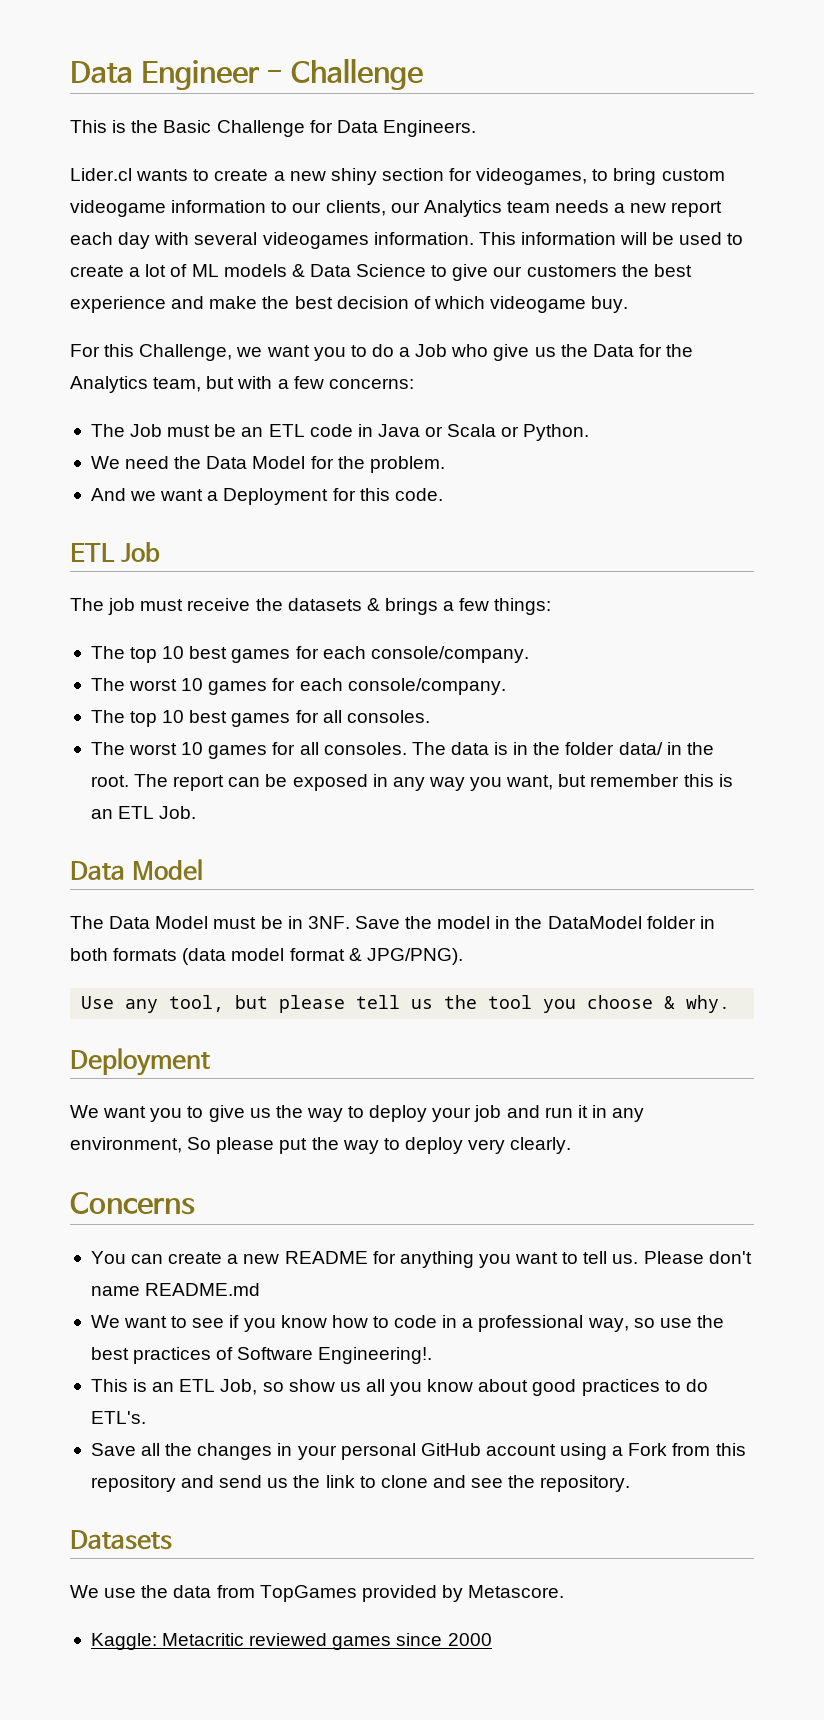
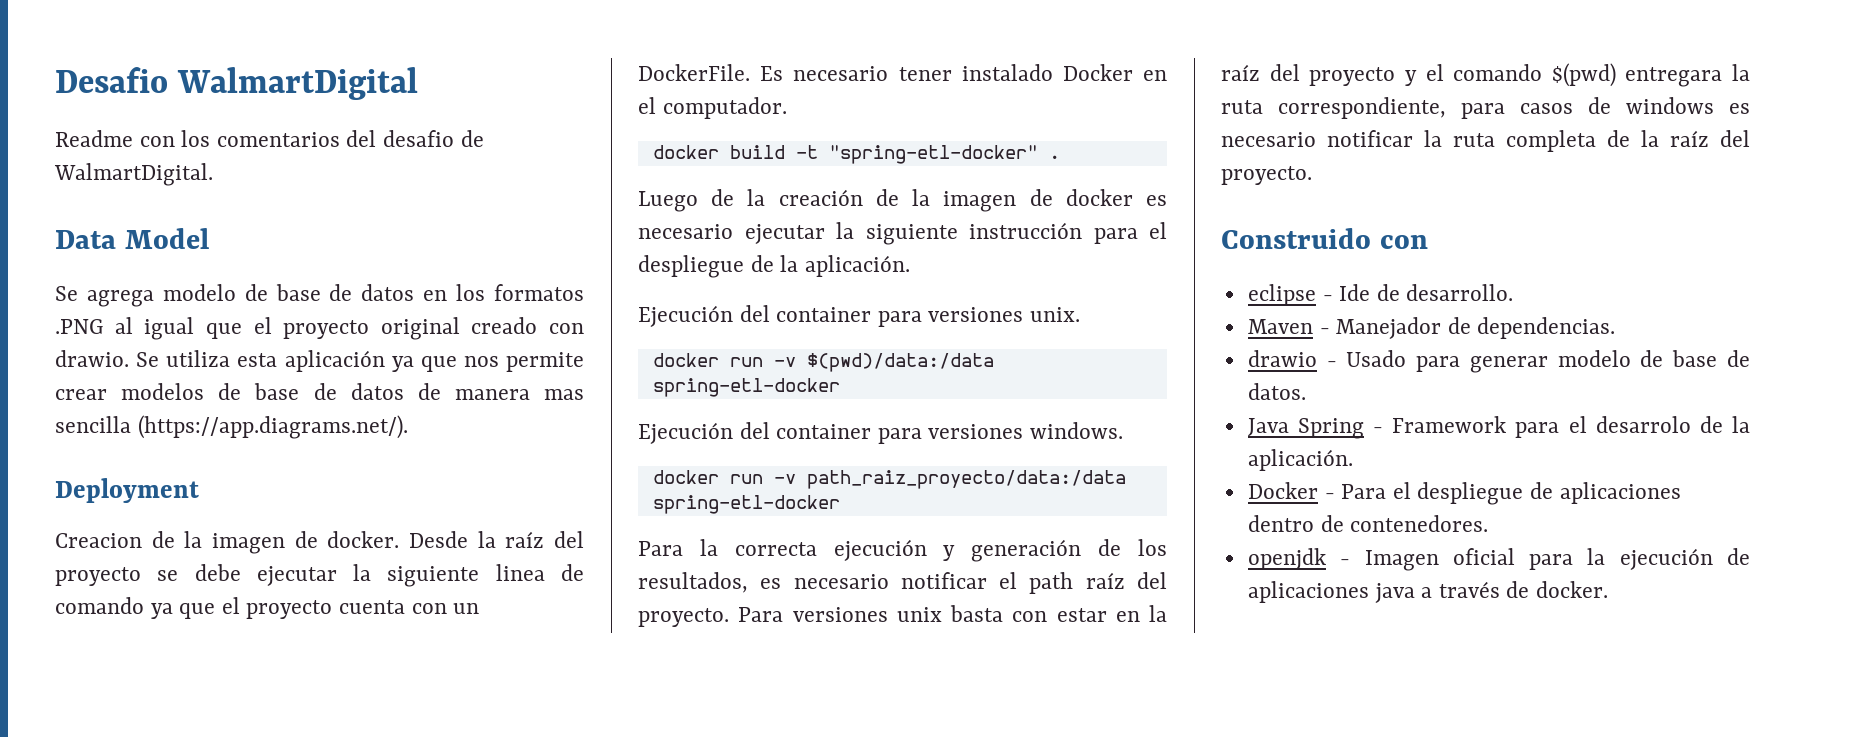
[70,58,424,90] [70,120,476,137] [70,168,725,185] [70,200,723,217] [70,232,744,249] [70,264,692,281] [70,296,629,313] [70,344,694,361] [70,376,414,393] [90,424,590,441] [90,456,445,473] [90,488,443,505] [70,542,160,562] [70,598,552,615] [90,646,529,663] [90,678,506,695] [90,710,430,727] [90,742,714,759] [90,774,733,791] [90,806,197,819] [70,859,203,881] [70,916,715,929] [70,948,463,965] [81,995,731,1013] [70,1048,210,1076] [70,1105,645,1122] [70,1137,572,1154] [70,1192,195,1215] [90,1251,752,1268] [90,1283,261,1296] [90,1315,724,1332] [90,1347,433,1364] [90,1379,708,1396] [90,1411,146,1424] [90,1443,746,1460] [90,1475,631,1492] [70,1530,172,1550] [70,1585,565,1602] [90,1633,492,1650] Data Engineer - Challenge // This is the Basic Challenge for Data Engineers. // Lider.cl wants to create a new shiny section for videogames, to bring custom videogame information to our clients, our Analytics team needs a new report each day with several videogames information. This information will be used to create a lot of ML models & Data Science to give our customers the best experience and make the best decision of which videogame buy. // For this Challenge, we want you to do a Job who give us the Data for the Analytics team, but with a few concerns: // The Job must be an ETL code in Java or Scala or Python. // We need the Data Model for the problem. // And we want a Deployment for this code. // ETL Job // The job must receive the datasets & brings a few things: // The top 10 best games for each console/company. // The worst 10 games for each console/company. // The top 10 best games for all consoles. // The worst 10 games for all consoles. The data is in the folder data/ in the root. The report can be exposed in any way you want, but remember this is an ETL Job. // Data Model // The Data Model must be in 3NF. Save the model in the DataModel folder in both formats (data model format & JPG/PNG). // Use any tool, but please tell us the tool you choose & why. // Deployment // We want you to give us the way to deploy your job and run it in any environment, So please put the way to deploy very clearly. // Concerns // You can create a new README for anything you want to tell us. Please don't name README.md // We want to see if you know how to code in a professional way, so use the best practices of Software Engineering!. // This is an ETL Job, so show us all you know about good practices to do ETL's. // Save all the changes in your personal GitHub account using a Fork from this repository and send us the link to clone and see the repository. // Datasets // We use the data from TopGames provided by Metascore. // Kaggle: Metacritic reviewed games since 2000 -> [55,67,419,100] [55,130,484,147] [54,163,213,186] [55,228,209,249] [55,284,585,307] [55,317,584,340] [55,350,584,372] [55,383,584,400] [55,415,408,439] [55,478,199,503] [55,531,585,554] [55,564,584,587] [55,597,480,619] [638,64,1167,81] [638,97,787,119] [652,145,1060,164] [638,189,1167,212] [638,222,1167,245] [638,255,910,278] [638,305,1081,327] [652,353,994,372] [652,378,840,397] [638,422,1124,444] [652,470,1126,489] [652,495,840,514] [638,539,1167,562] [638,572,1167,594] [638,605,1167,627] [1221,63,1750,87] [1221,97,1750,119] [1221,130,1750,152] [1221,166,1312,185] [1221,228,1428,249] [1247,284,1514,306] [1247,317,1616,339] [1247,350,1750,373] [1247,383,1306,400] [1247,416,1750,439] [1247,449,1353,471] [1247,482,1681,505] [1247,515,1489,532] [1247,548,1750,571] [1247,581,1609,603] Desafio WalmartDigital // Readme con los comentarios del desafio de WalmartDigital. // Data Model // Se agrega modelo de base de datos en los formatos .PNG al igual que el proyecto original creado con drawio. Se utiliza esta aplicación ya que nos permite crear modelos de base de datos de manera mas sencilla (https://app.diagrams.net/). // Deployment // Creacion de la imagen de docker. Desde la raíz del proyecto se debe ejecutar la siguiente linea de comando ya que el proyecto cuenta con un DockerFile. Es necesario tener instalado Docker en el computador. // docker build -t "spring-etl-docker" . // Luego de la creación de la imagen de docker es necesario ejecutar la siguiente instrucción para el despliegue de la aplicación. // Ejecución del container para versiones unix. // docker run -v $(pwd)/data:/data spring-etl-docker // Ejecución del container para versiones windows. // docker run -v path_raiz_proyecto/data:/data spring-etl-docker // Para la correcta ejecución y generación de los resultados, es necesario notificar el path raíz del proyecto. Para versiones unix basta con estar en la raíz del proyecto y el comando $(pwd) entregara la ruta correspondiente, para casos de windows es necesario notificar la ruta completa de la raíz del proyecto. // Construido con // eclipse - Ide de desarrollo. // Maven - Manejador de dependencias. // drawio - Usado para generar modelo de base de datos. // Java Spring - Framework para el desarrolo de la aplicación. // Docker - Para el despliegue de aplicaciones dentro de contenedores. // openjdk - Imagen oficial para la ejecución de aplicaciones java a través de docker.

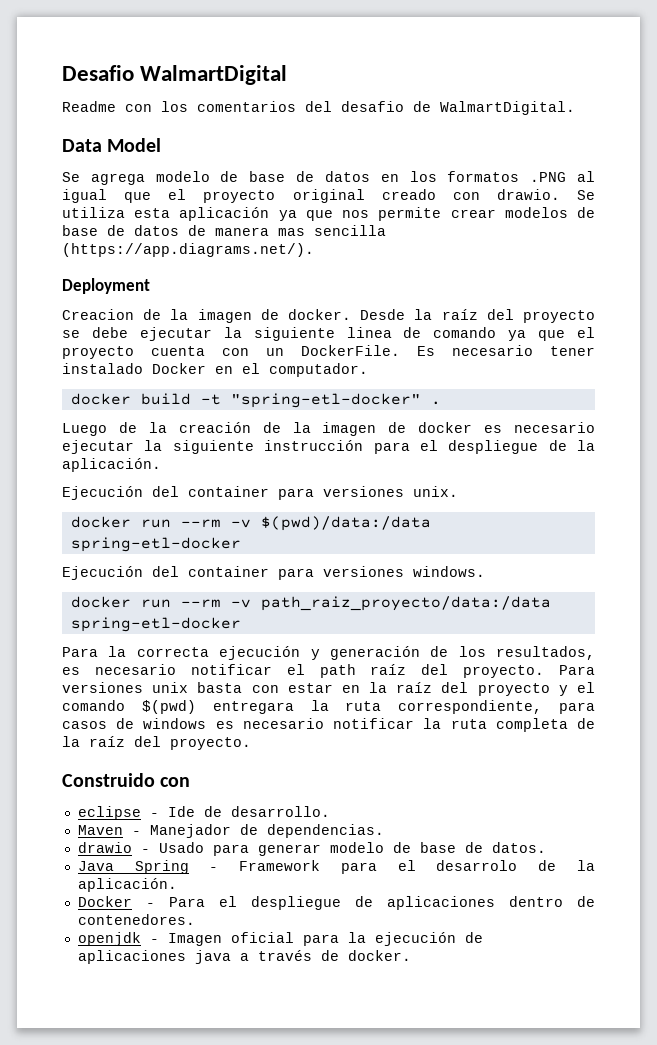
(763, 362) none -> [180,519,221,528] --rm
(763, 479) none -> [180,599,221,608] --rm

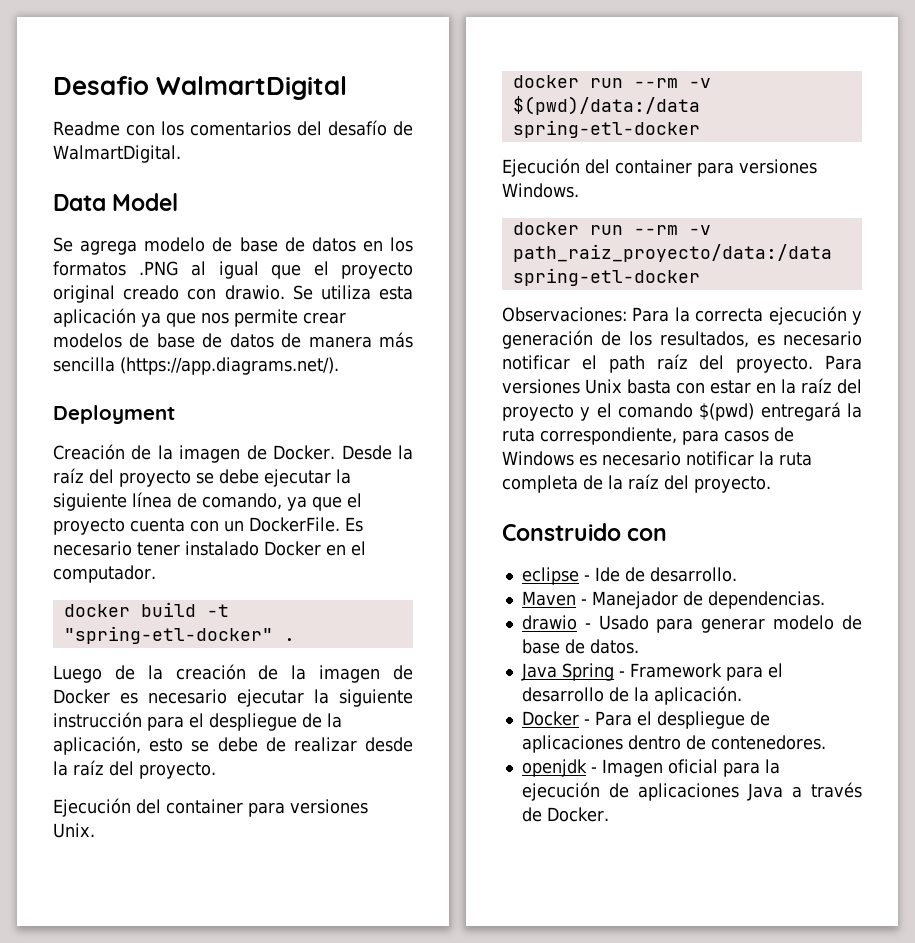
[341,101,404,112] desafio -> [327,120,387,136] desafío
[278,228,305,236] mas -> [379,332,413,348] más
[62,309,351,323] Creacion de la imagen de docker. -> [53,444,336,463] Creación de la imagen de Docker.
[346,327,497,338] linea de comando -> [132,492,282,510] línea de comando,
[418,422,473,433] docker -> [53,689,110,704] Docker
[62,458,161,472] [62,486,458,500] aplicación. // Ejecución del container para versiones unix. -> [53,736,413,755] [53,760,216,779] [53,798,368,817] [53,823,95,838] aplicación, esto se debe de realizar desde la raíz del proyecto. // Ejecución del container para versiones Unix.
[413,566,485,577] windows. -> [502,183,579,198] Windows.
(241, 624) none -> [502,307,627,322] Observaciones:
[152,682,189,693] unix -> [585,379,622,394] Unix
[212,701,294,714] entregara -> [760,402,841,421] entregará
[143,718,207,729] windows -> [502,451,574,466] Windows
[436,860,518,871] desarrolo -> [521,687,604,702] desarrollo
[194,950,231,964] java -> [746,783,783,801] Java
[347,950,411,961] docker. -> [546,807,609,822] Docker.

